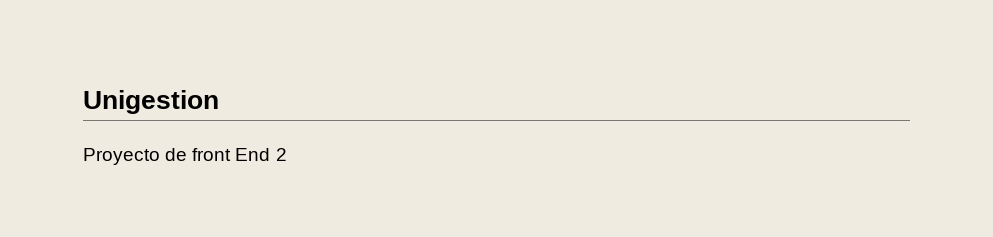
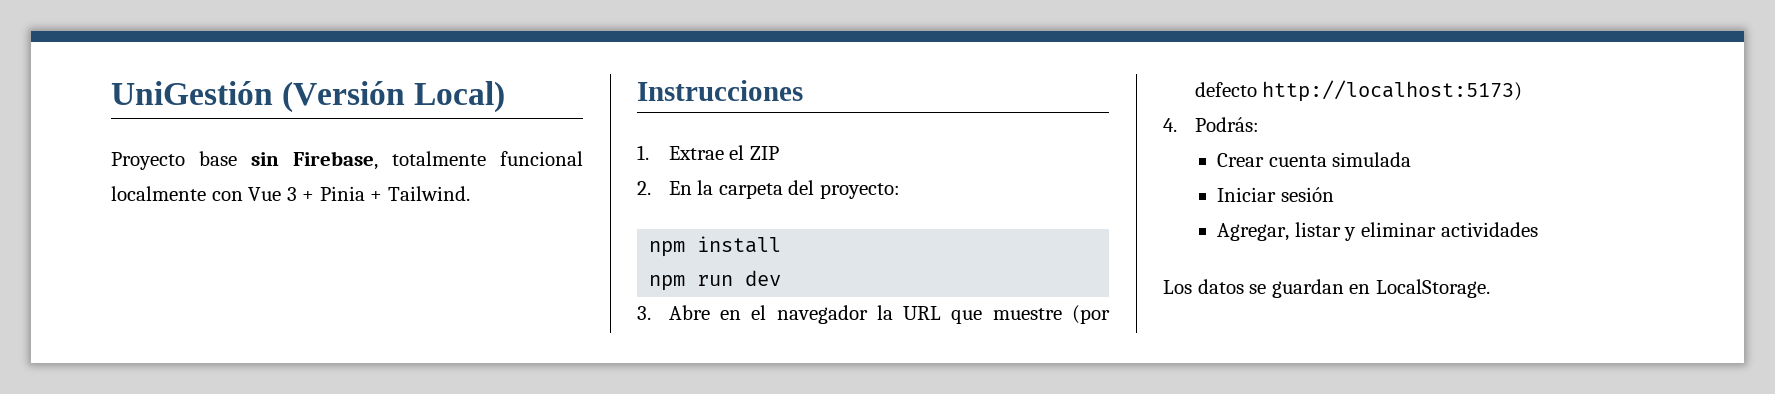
[83,90,219,114] [83,148,287,165] Unigestion // Proyecto de front End 2 -> [111,81,506,113] [111,151,583,170] [111,186,470,201] [637,80,803,101] [637,145,779,160] [637,180,900,199] [649,236,782,257] [649,270,782,291] [637,305,1110,324] [1194,80,1523,102] [1163,117,1259,132] [1217,152,1412,167] [1217,187,1334,202] [1217,222,1538,241] [1163,279,1490,298] UniGestión (Versión Local) // Proyecto base sin Firebase, totalmente funcional localmente con Vue 3 + Pinia + Tailwind. // Instrucciones // 1. Extrae el ZIP // 2. En la carpeta del proyecto: // npm install // npm run dev // 3. Abre en el navegador la URL que muestre (por defecto http://localhost:5173) // 4. Podrás: // Crear cuenta simulada // Iniciar sesión // Agregar, listar y eliminar actividades // Los datos se guardan en LocalStorage.

